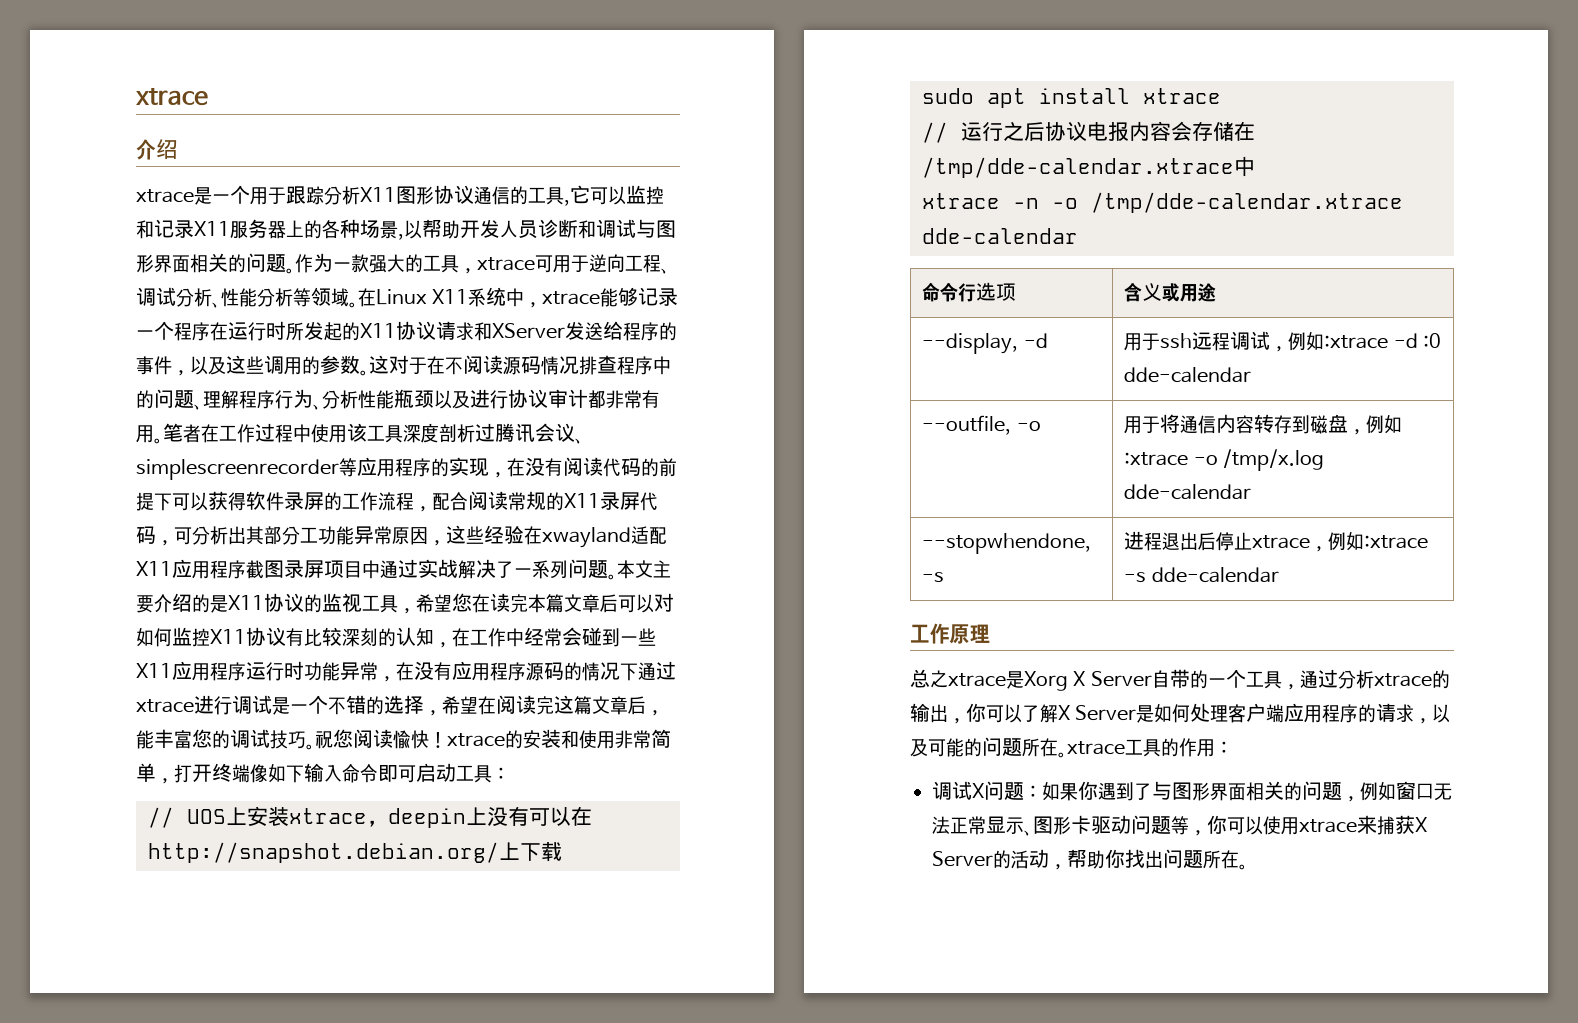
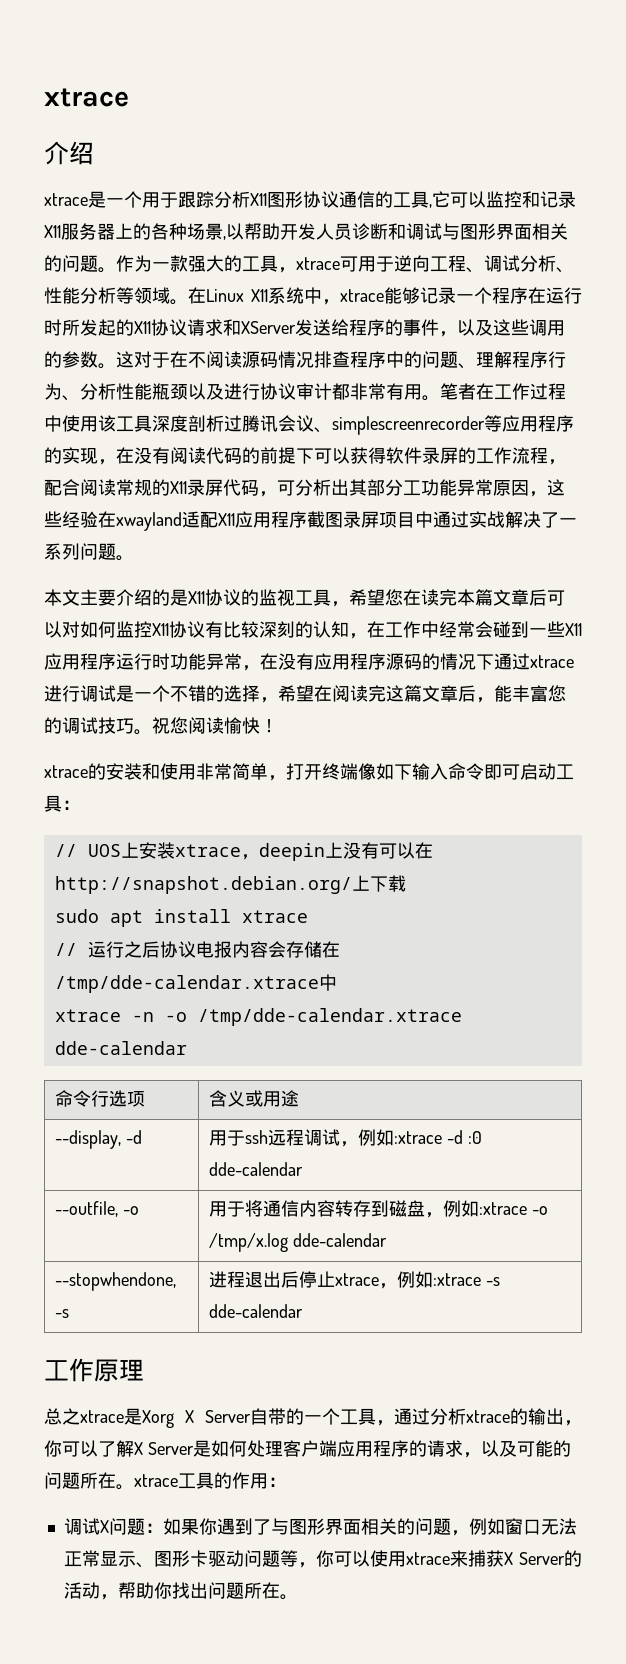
(617, 577) none -> (134, 558) //
(447, 740) none -> (278, 726) //

